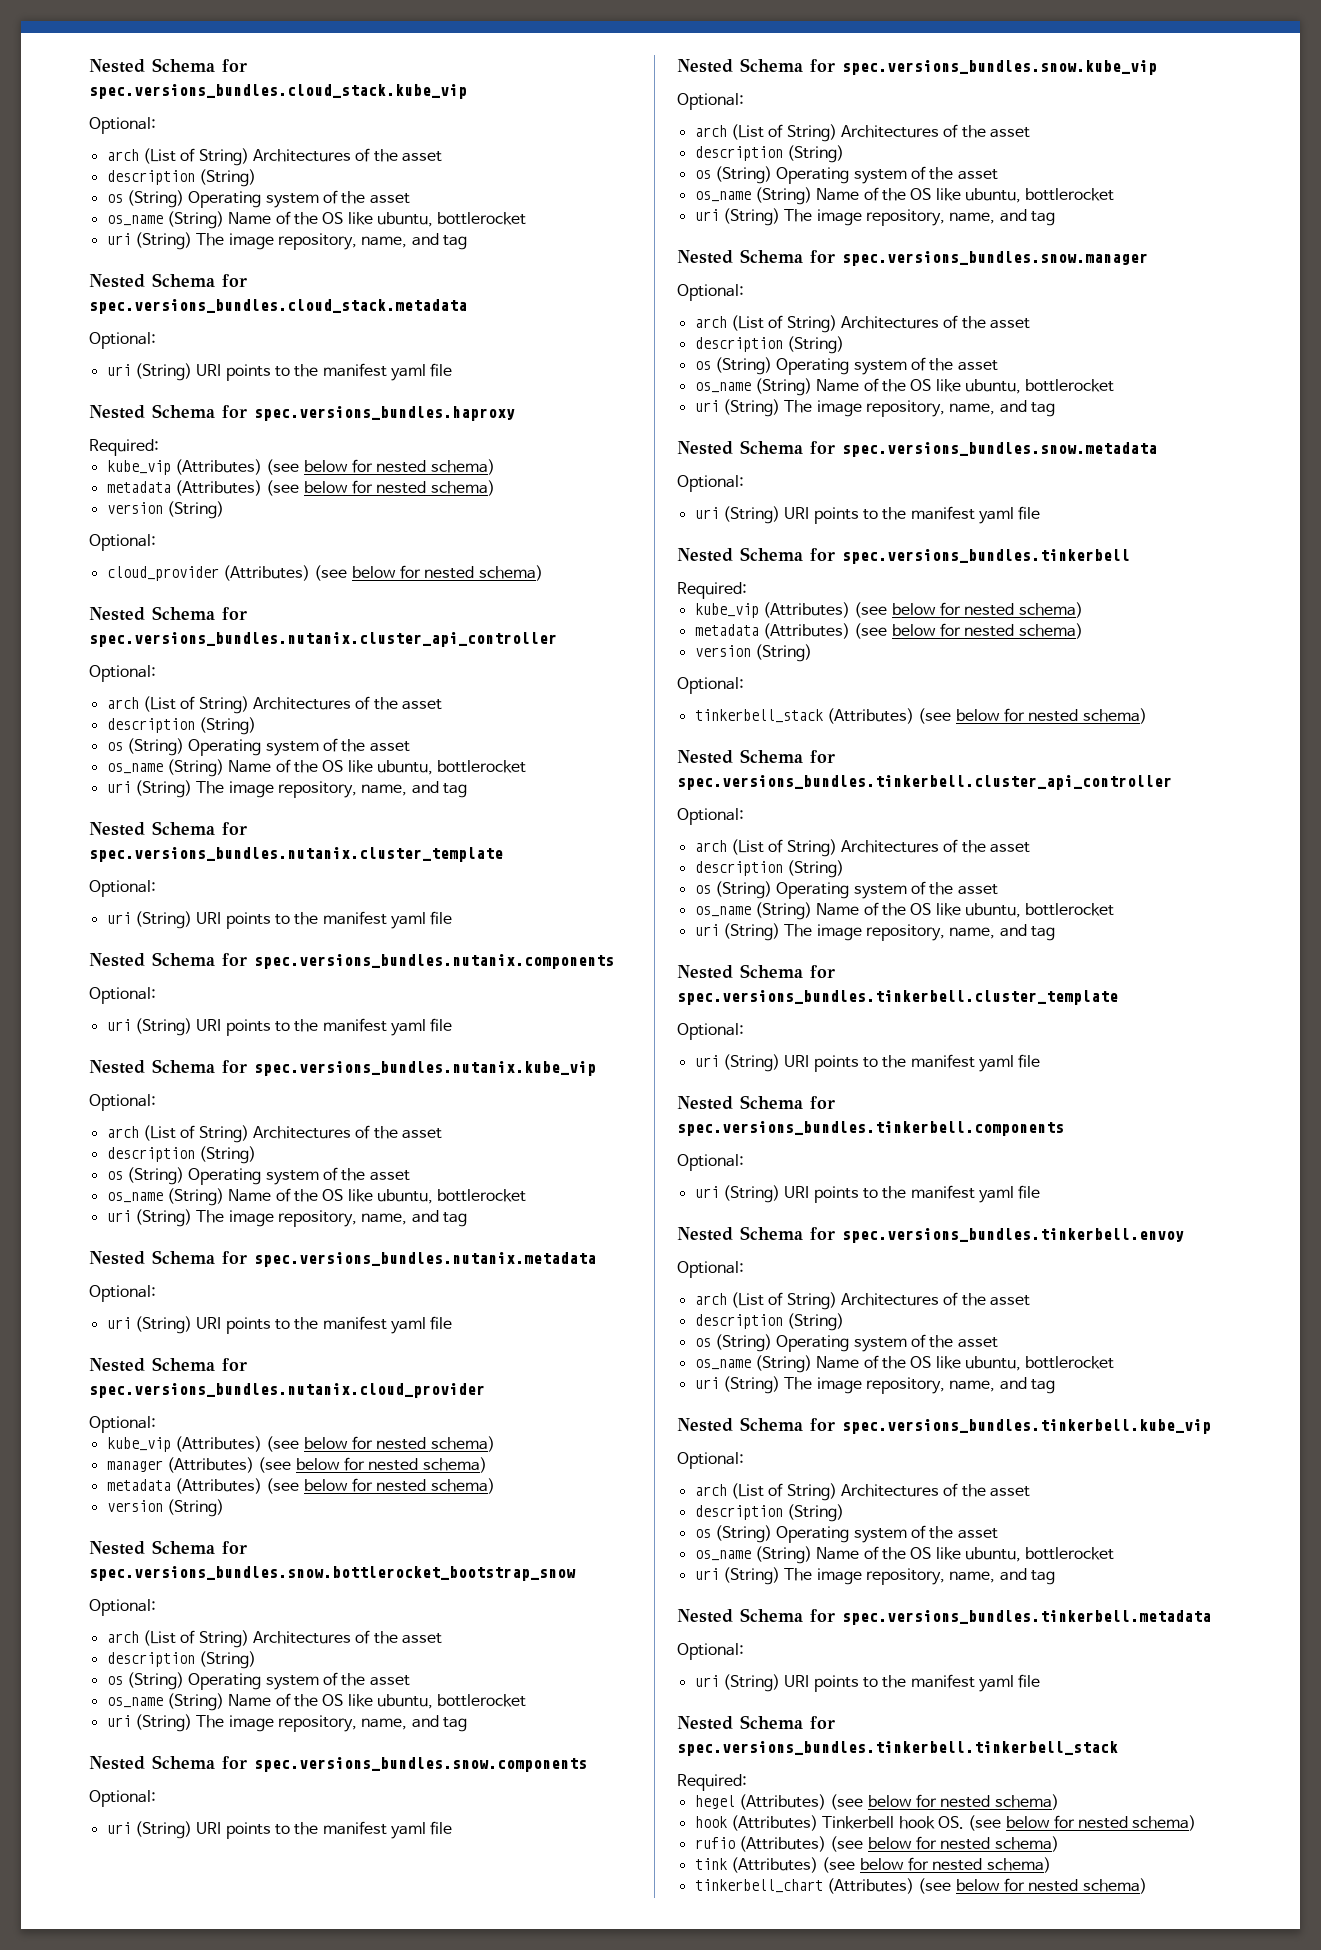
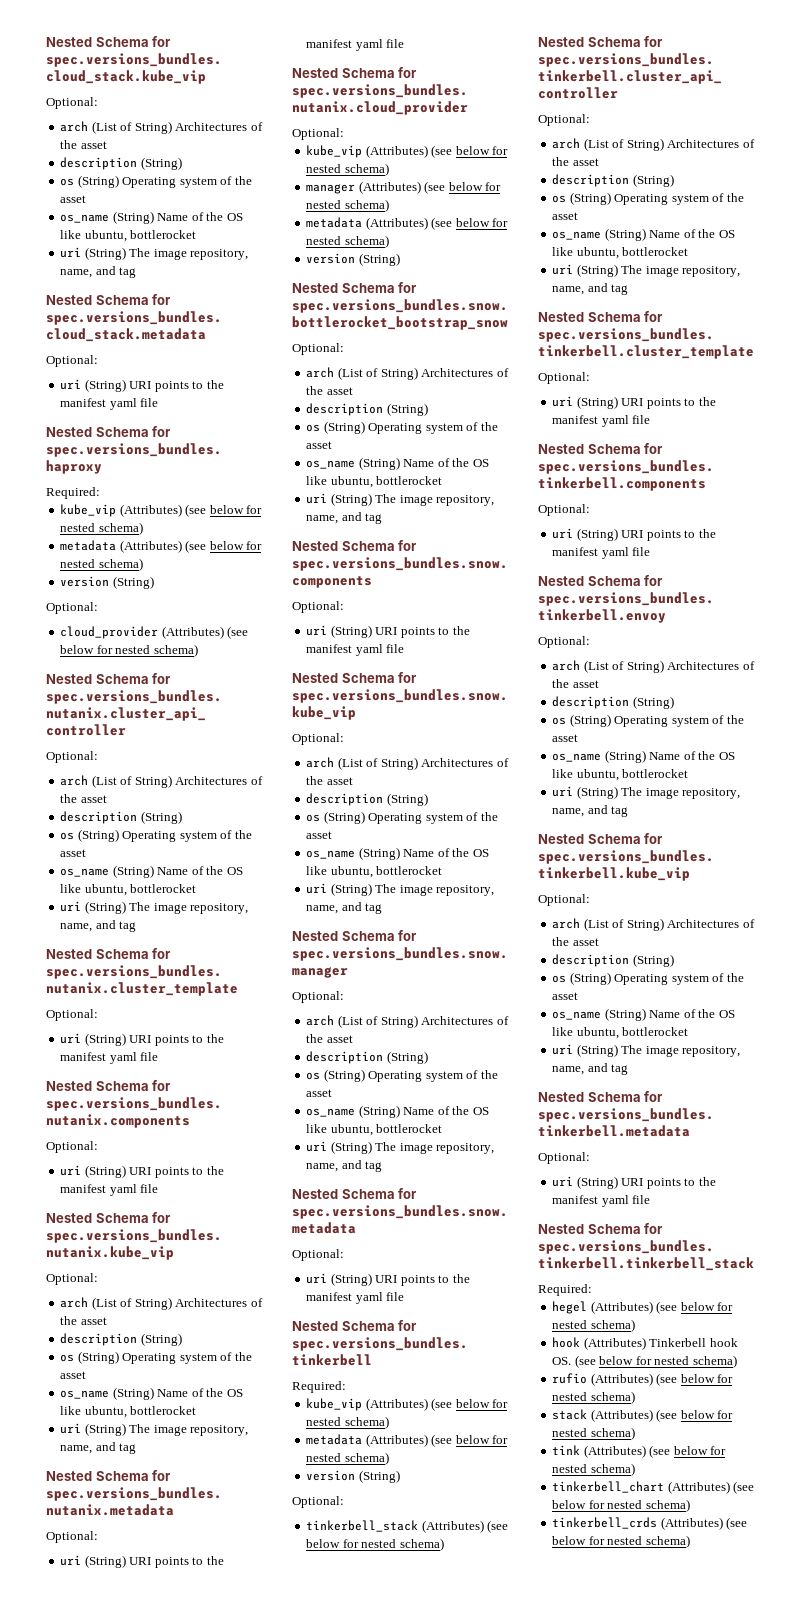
(1059, 1844) none -> [552,1409,734,1422] [552,1427,635,1440] // stack (Attributes) (see below for nested schema)
(1147, 1886) none -> [552,1517,748,1530] [552,1535,690,1548] // tinkerbell_crds (Attributes) (see below for nested schema)

